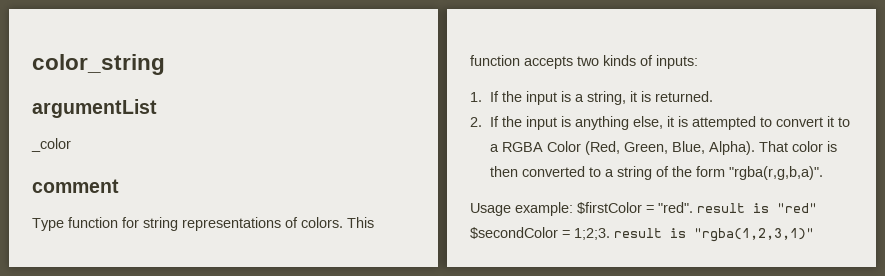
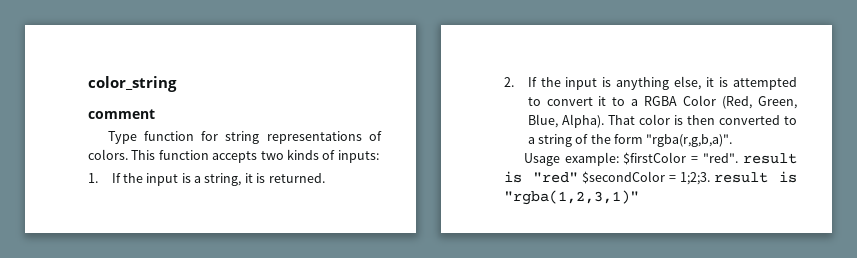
[32,99,157,118] [31,138,71,152] // argumentList // _color -> (177, 84) none

